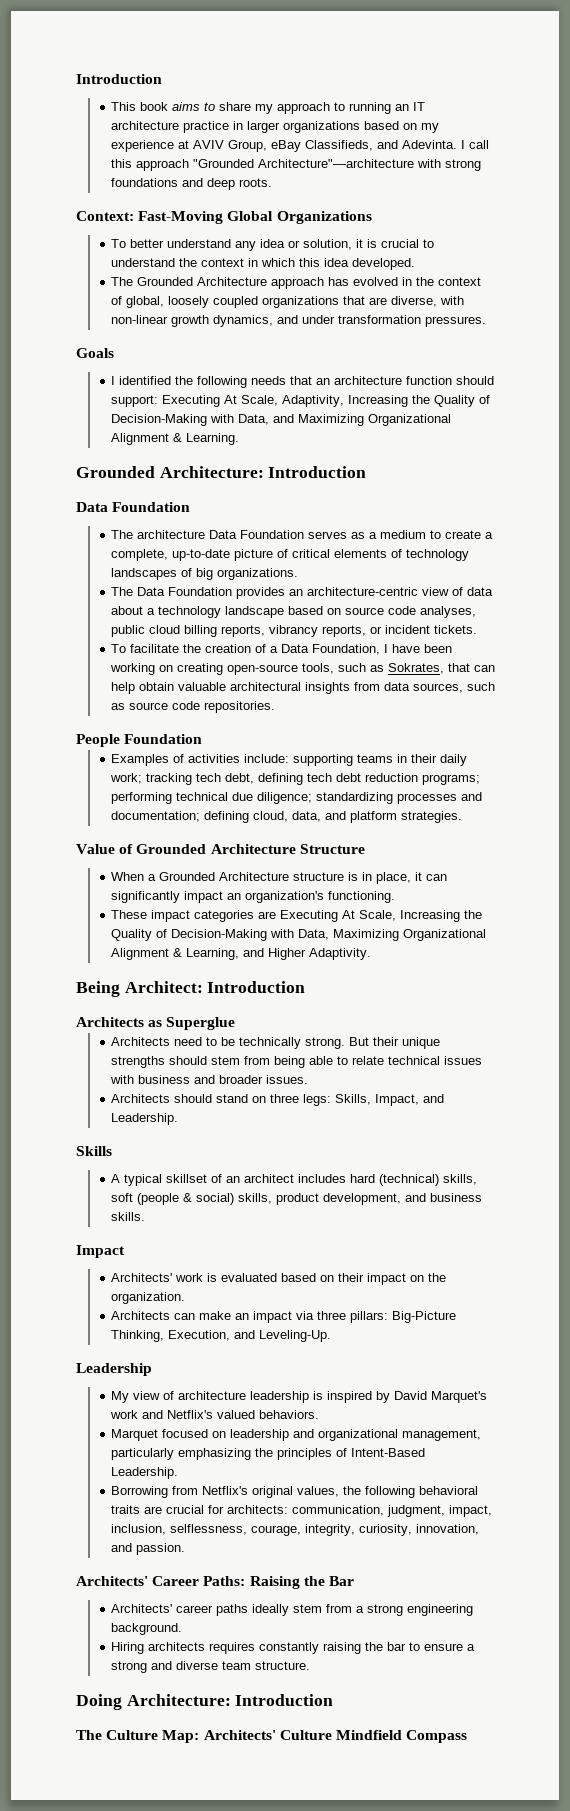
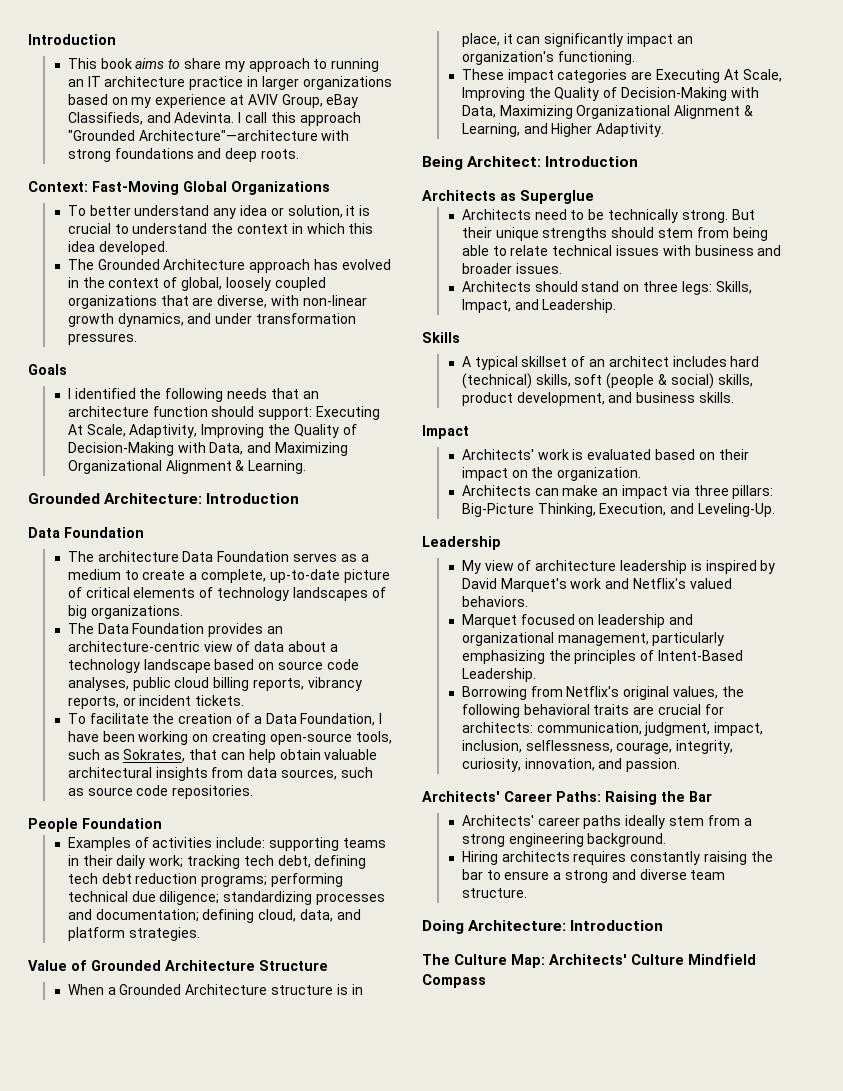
[348,395,409,407] Increasing -> [201,424,265,438] Improving
[400,910,461,922] Increasing -> [461,87,525,101] Improving

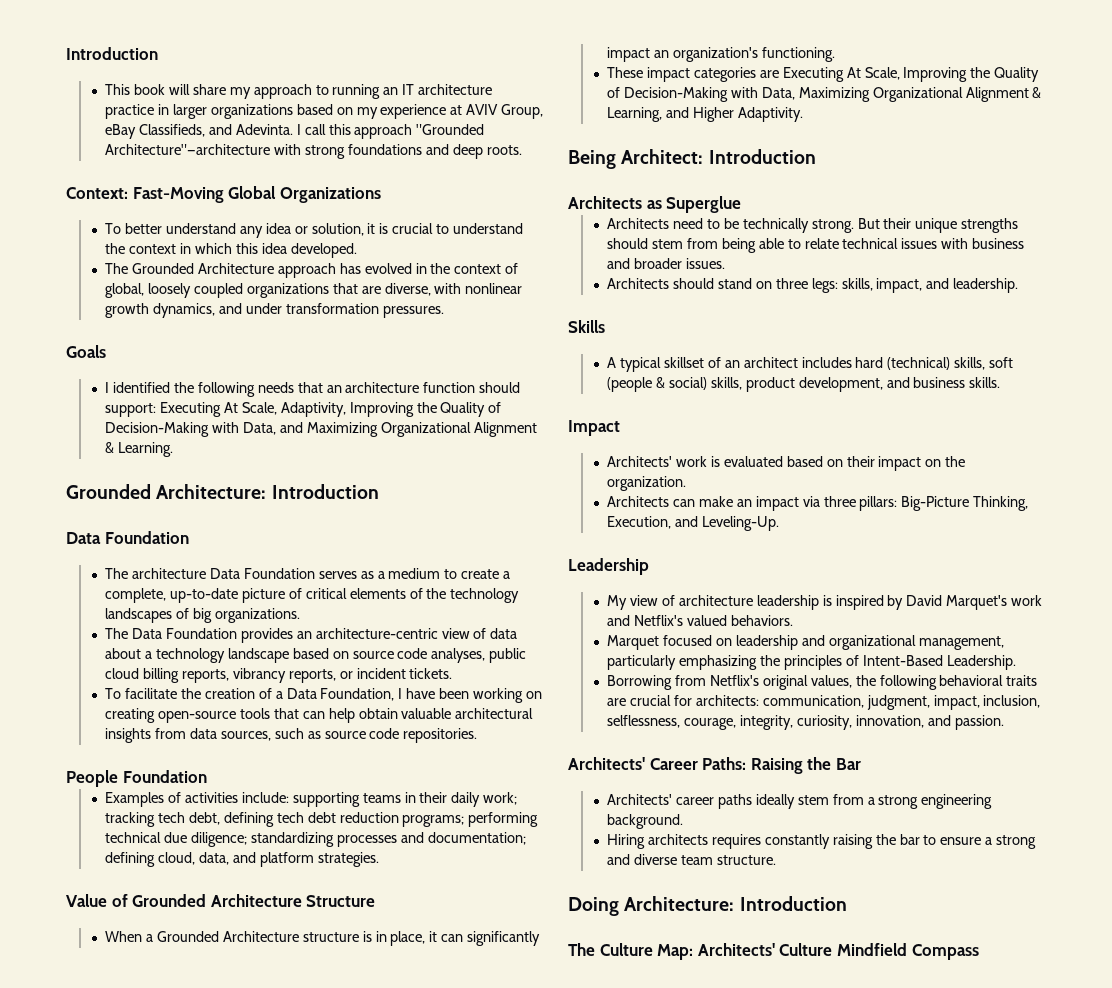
[135,58,181,69] aims to -> [168,84,190,95] will
[302,295,367,306] non-linear -> [465,283,523,294] nonlinear
(214, 592) none -> [426,588,447,599] the
[355,731,392,744] [67,749,186,762] tools, such as Sokrates, -> [239,708,270,719] tools
[715,281,752,294] [461,299,617,313] Skills, Impact, and Leadership. -> [841,278,1019,293] skills, impact, and leadership.

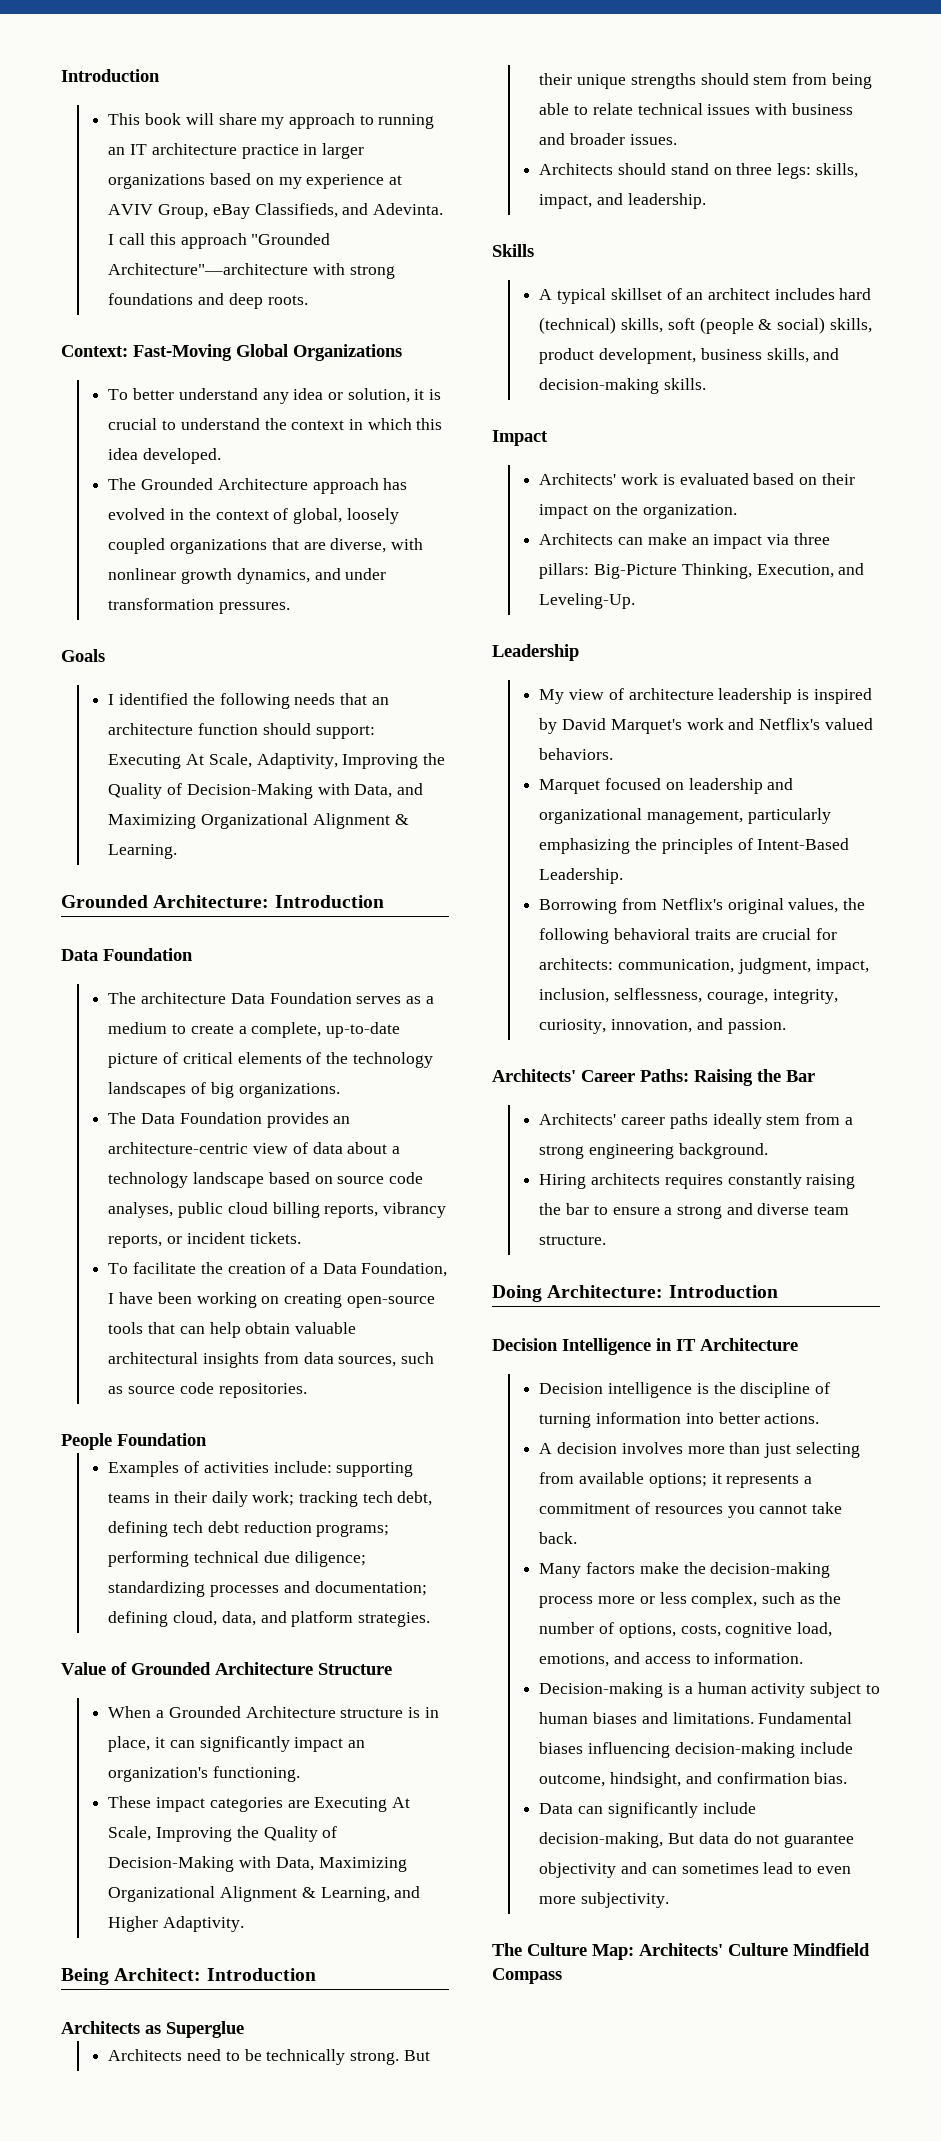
[886,377,966,388] and business -> [700,348,840,363] [539,378,660,394] business skills, and decision-making
(847, 903) none -> [492,1338,798,1355] [539,1382,830,1398] [539,1412,820,1428] [539,1442,860,1458] [539,1472,812,1488] [539,1502,842,1518] [539,1532,578,1544] [539,1562,831,1578] [539,1592,842,1608] [539,1622,832,1638] [539,1652,804,1667] [539,1682,880,1698] [539,1712,853,1724] [539,1742,853,1758] [539,1772,848,1788] [539,1802,756,1818] [539,1832,854,1848] [539,1862,851,1878] [539,1892,670,1908] // Decision Intelligence in IT Architecture // Decision intelligence is the discipline of turning information into better actions. // A decision involves more than just selecting from available options; it represents a commitment of resources you cannot take back. // Many factors make the decision-making process more or less complex, such as the number of options, costs, cognitive load, emotions, and access to information. // Decision-making is a human activity subject to human biases and limitations. Fundamental biases influencing decision-making include outcome, hindsight, and confirmation bias. // Data can significantly include decision-making, But data do not guarantee objectivity and can sometimes lead to even more subjectivity.

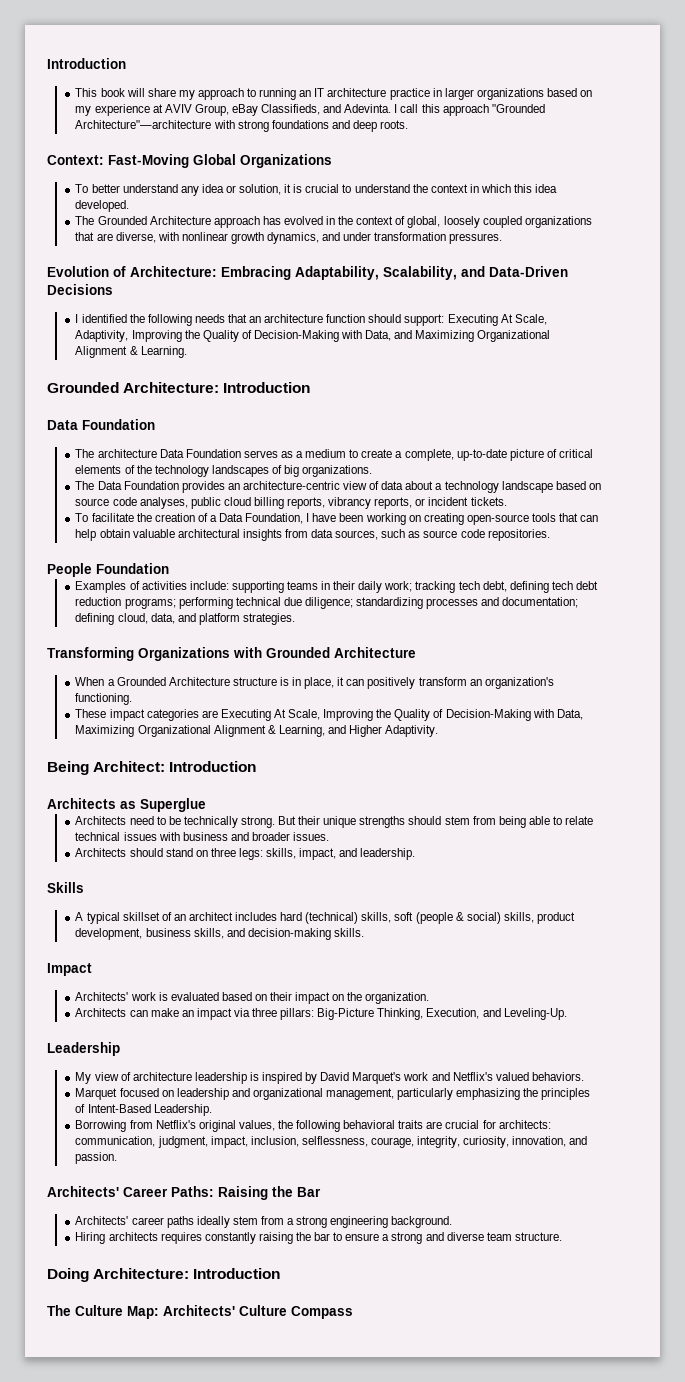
[61,649,105,662] Goals -> [47,266,568,280] [47,284,113,295] Evolution of Architecture: Embracing Adaptability, Scalability, and Data-Driven Decisions
[61,1662,392,1675] Value of Grounded Architecture Structure -> [47,647,416,661] Transforming Organizations with Grounded Architecture
[199,1736,344,1752] significantly impact -> [367,677,467,689] positively transform
[492,1338,798,1355] [539,1382,830,1398] [539,1412,820,1428] [539,1442,860,1458] [539,1472,812,1488] [539,1502,842,1518] [539,1532,578,1544] [539,1562,831,1578] [539,1592,842,1608] [539,1622,832,1638] [539,1652,804,1667] [539,1682,880,1698] [539,1712,853,1724] [539,1742,853,1758] [539,1772,848,1788] [539,1802,756,1818] [539,1832,854,1848] [539,1862,851,1878] [539,1892,670,1908] // Decision Intelligence in IT Architecture // Decision intelligence is the discipline of turning information into better actions. // A decision involves more than just selecting from available options; it represents a commitment of resources you cannot take back. // Many factors make the decision-making process more or less complex, such as the number of options, costs, cognitive load, emotions, and access to information. // Decision-making is a human activity subject to human biases and limitations. Fundamental biases influencing decision-making include outcome, hindsight, and confirmation bias. // Data can significantly include decision-making, But data do not guarantee objectivity and can sometimes lead to even more subjectivity. -> (281, 1273) none
[793,1943,870,1956] Mindfield -> (287, 1310) none

